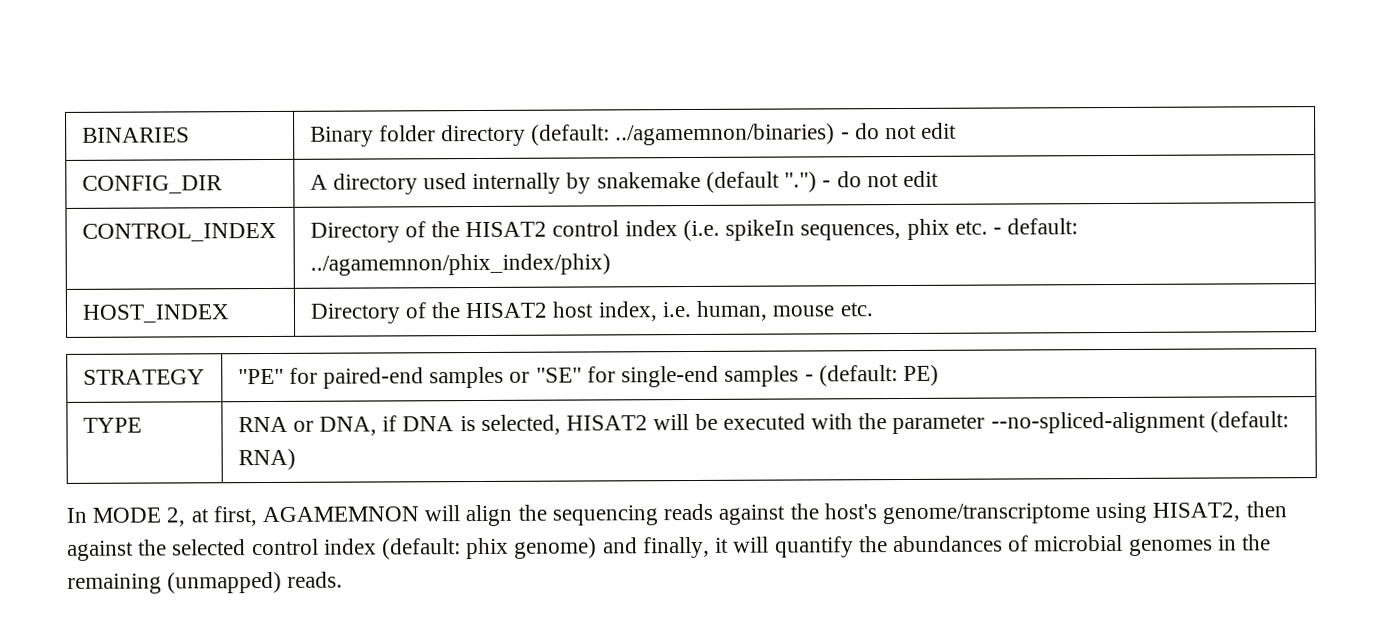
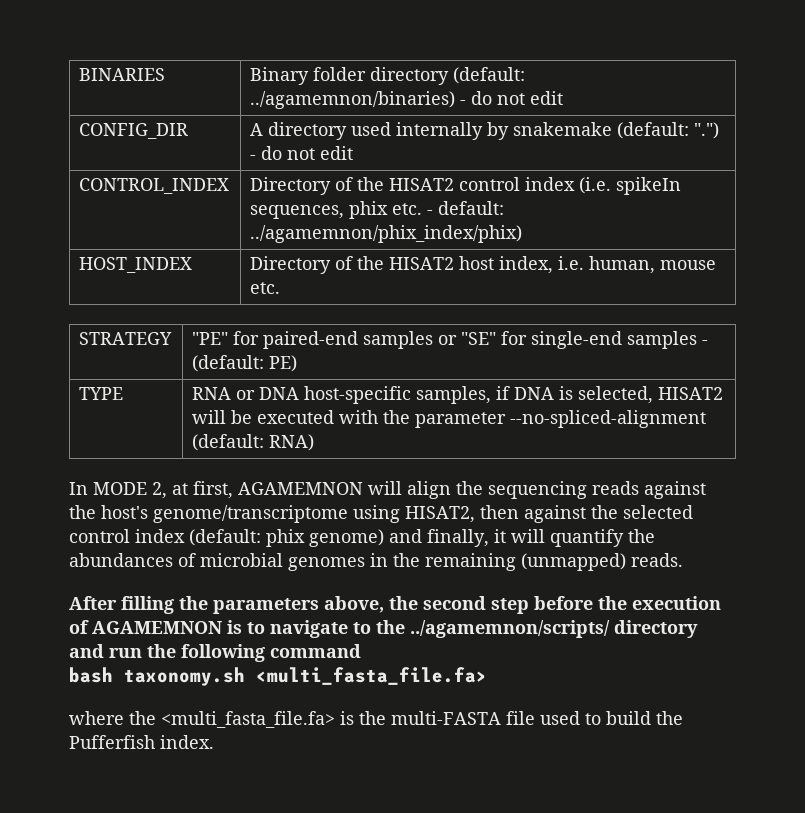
[705,171,780,193] (default -> [617,122,690,139] (default:
[319,416,378,436] DNA, -> [259,386,492,404] DNA host-specific samples,
(344, 579) none -> [69,596,721,614] [69,620,698,638] [69,644,361,662] [69,667,487,686] [69,711,683,728] [69,735,214,749] // After filling the parameters above, the second step before the execution of AGAMEMNON is to navigate to the ../agamemnon/scripts/ directory and run the following command // bash taxonomy.sh <multi_fasta_file.fa> // where the <multi_fasta_file.fa> is the multi-FASTA file used to build the Pufferfish index.

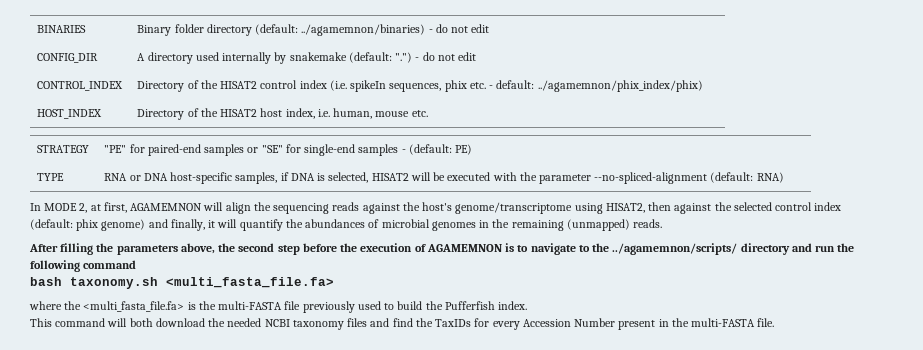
(535, 718) none -> [302,301,355,313] previously
(214, 742) none -> [30,318,775,330] // This command will both download the needed NCBI taxonomy files and find the TaxIDs for every Accession Number present in the multi-FASTA file.

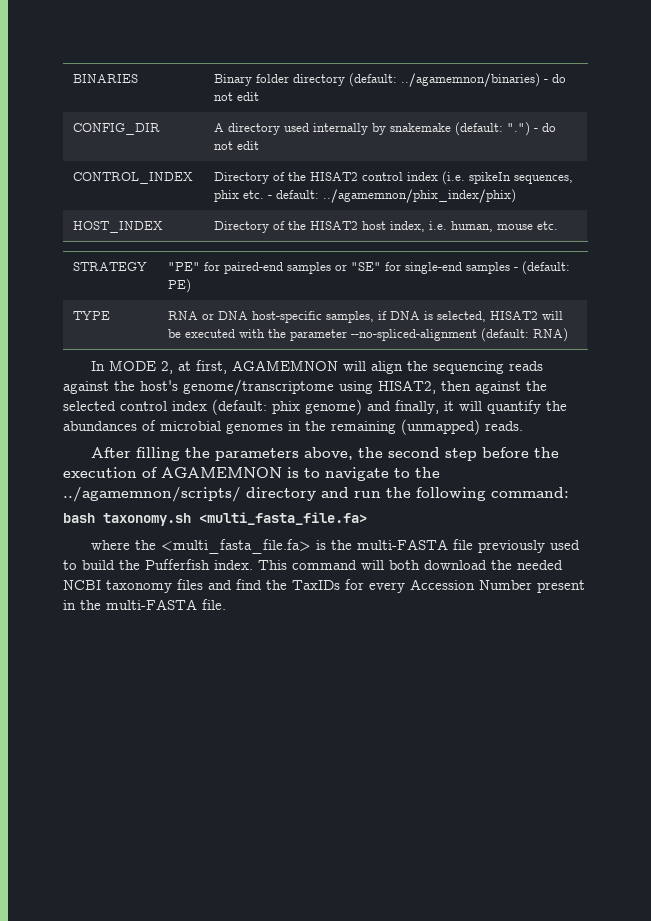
[83,260,137,269] command -> [491,487,569,498] command:
(528, 305) // -> (253, 565) none

